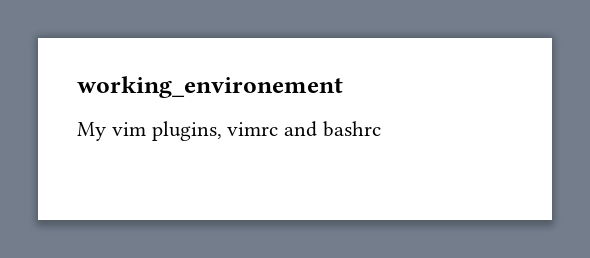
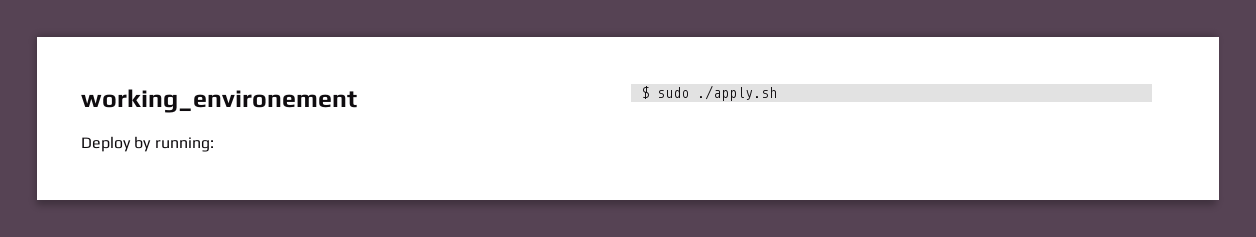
[77,121,382,141] My vim plugins, vimrc and bashrc -> [81,136,214,152] [640,85,777,101] Deploy by running: // $ sudo ./apply.sh

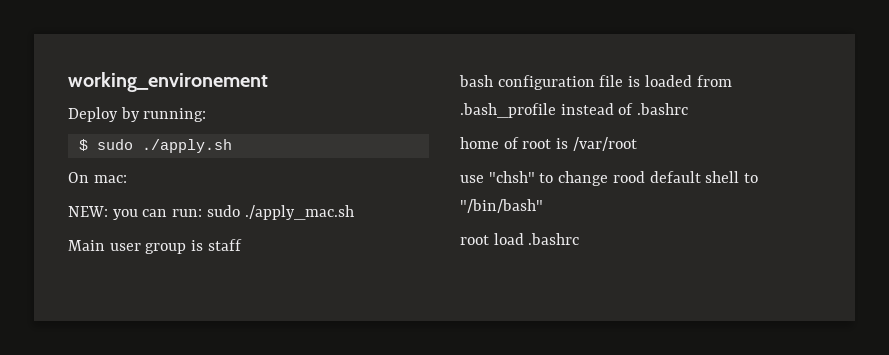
(777, 93) none -> [68,172,127,183] [68,205,354,220] [68,239,242,254] [459,75,732,90] [460,103,689,118] [460,137,637,151] [460,171,759,186] [460,199,543,213] [460,233,580,245] // On mac: // NEW: you can run: sudo ./apply_mac.sh // Main user group is staff // bash configuration file is loaded from .bash_profile instead of .bashrc // home of root is /var/root // use "chsh" to change rood default shell to "/bin/bash" // root load .bashrc

